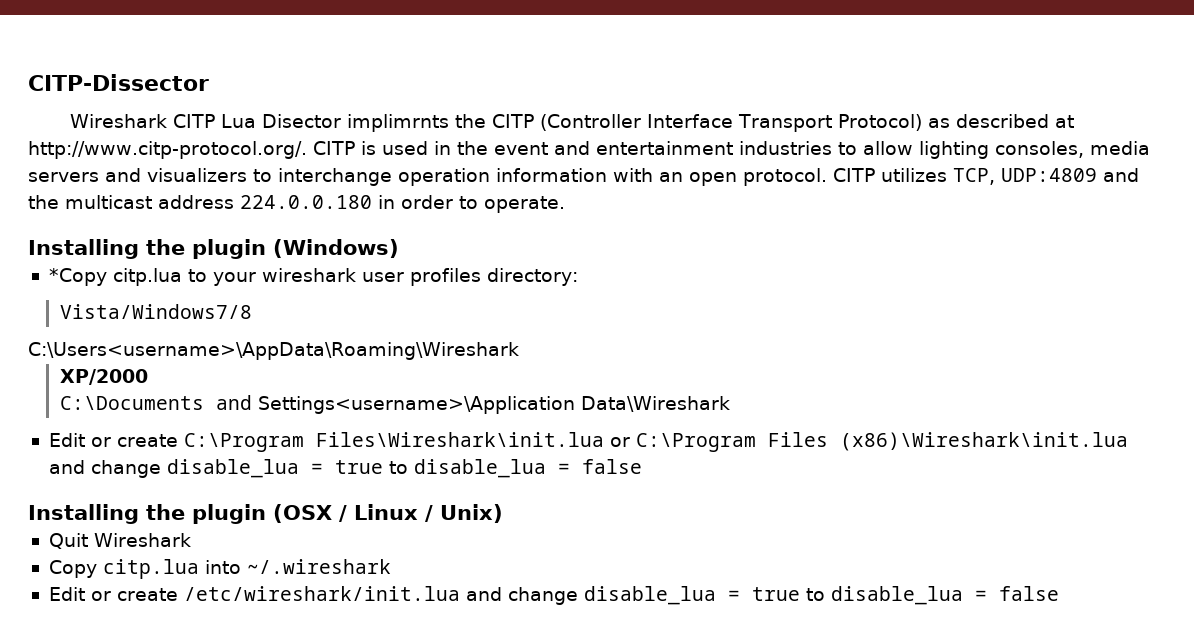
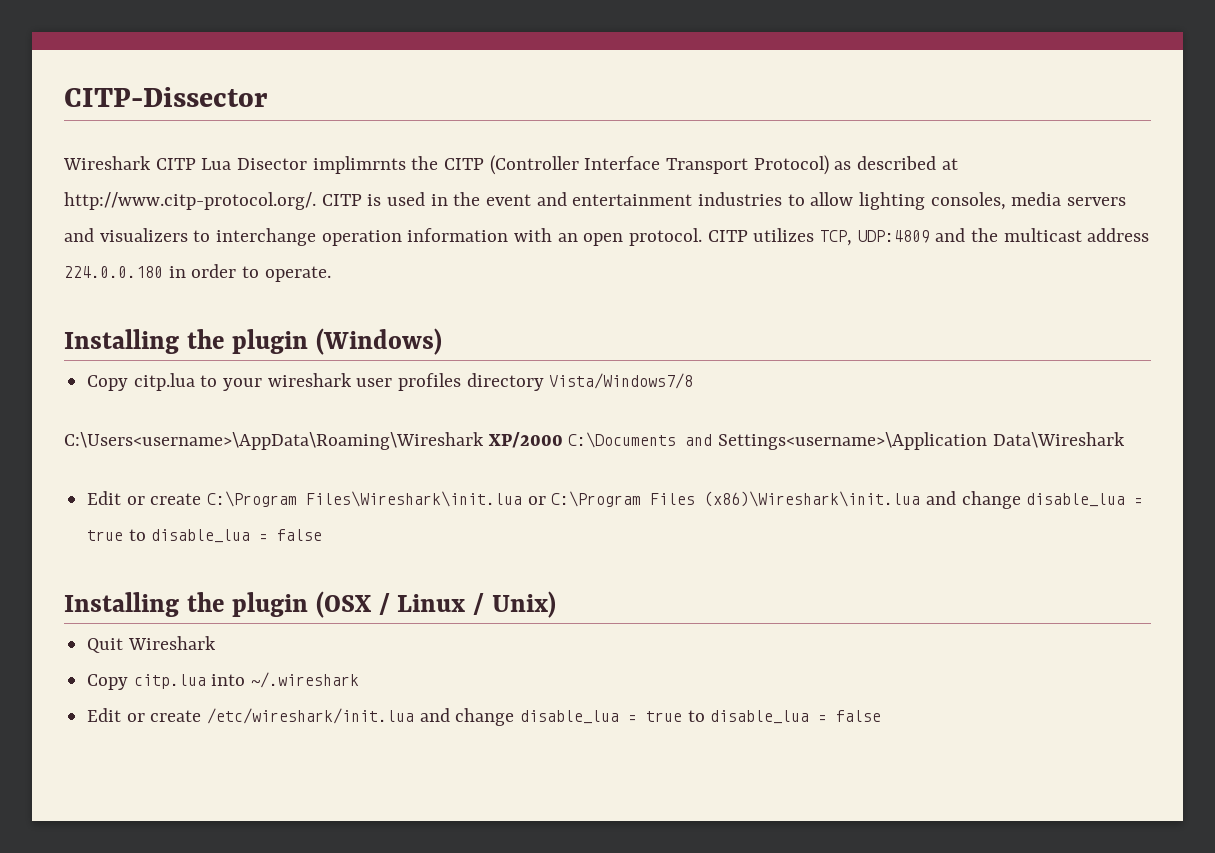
[48,268,107,286] *Copy -> [87,375,129,391] Copy
[486,268,578,286] directory: // -> [466,373,544,391] directory
(519, 351) // -> (484, 441) none
(148, 377) // -> (563, 440) none

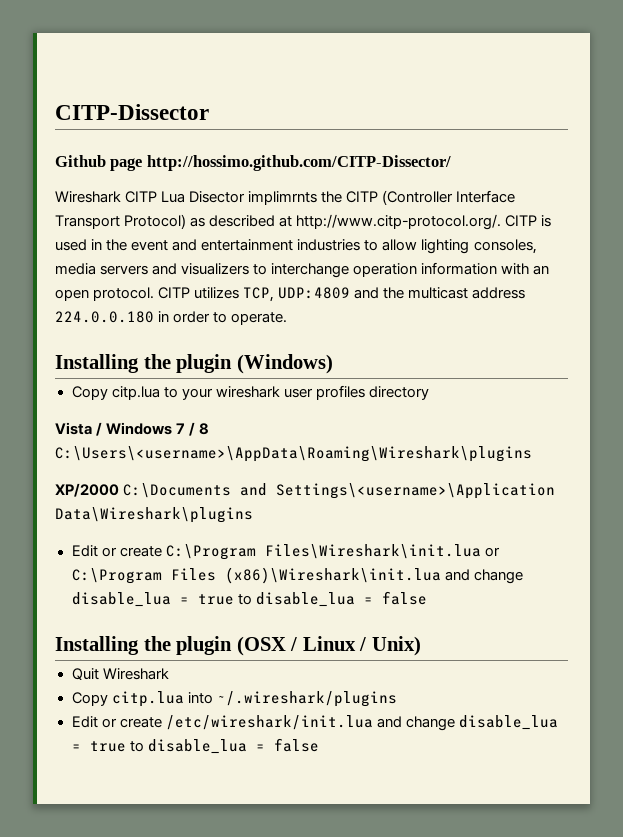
(268, 97) none -> [55,155,451,171] // Github page http://hossimo.github.com/CITP-Dissector/
[549,373,694,389] [64,432,484,450] Vista/Windows7/8 // C:\Users<username>\AppData\Roaming\Wireshark -> [55,422,210,436] [55,446,532,462] // Vista / Windows 7 / 8 C:\Users\<username>\AppData\Roaming\Wireshark\plugins //
[718,432,1125,450] Settings<username>\Application Data\Wireshark -> [276,483,556,499] [55,507,253,523] Settings\<username>\Application Data\Wireshark\plugins
[251,672,360,688] ~/.wireshark -> [216,691,397,707] ~/.wireshark/plugins

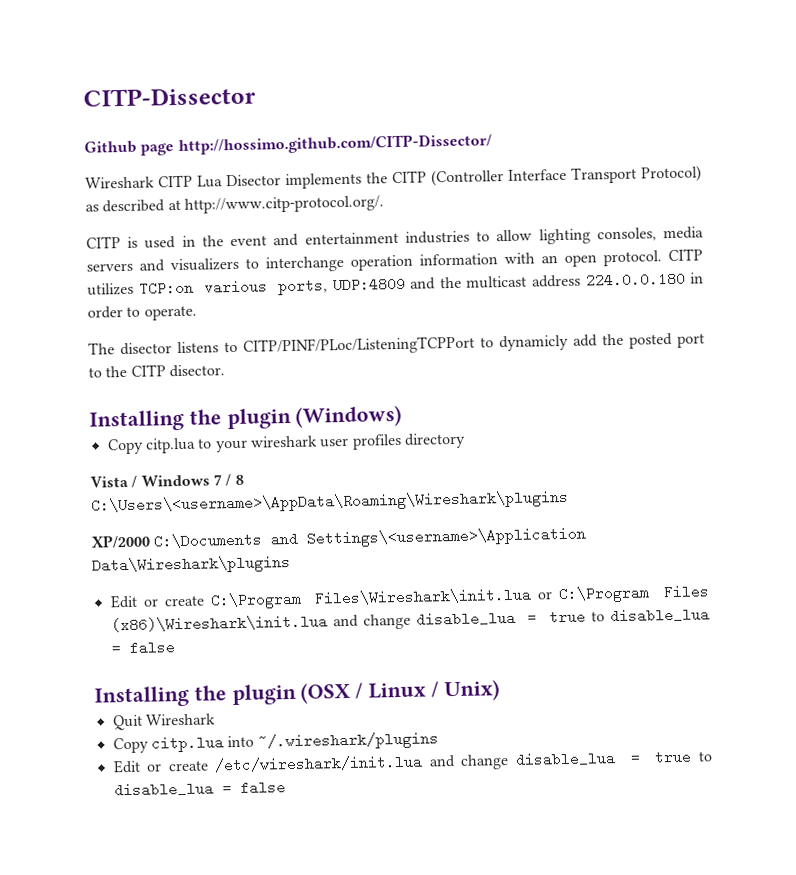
[248,191,318,205] implimrnts -> [285,172,362,190] implements
(502, 222) none -> (384, 204) //
[243,287,275,302] TCP, -> [138,279,329,296] TCP:on various ports,
(288, 318) none -> [88,332,705,356] [88,364,225,378] // The disector listens to CITP/PINF/PLoc/ListeningTCPPort to dynamicly add the posted port to the CITP disector.

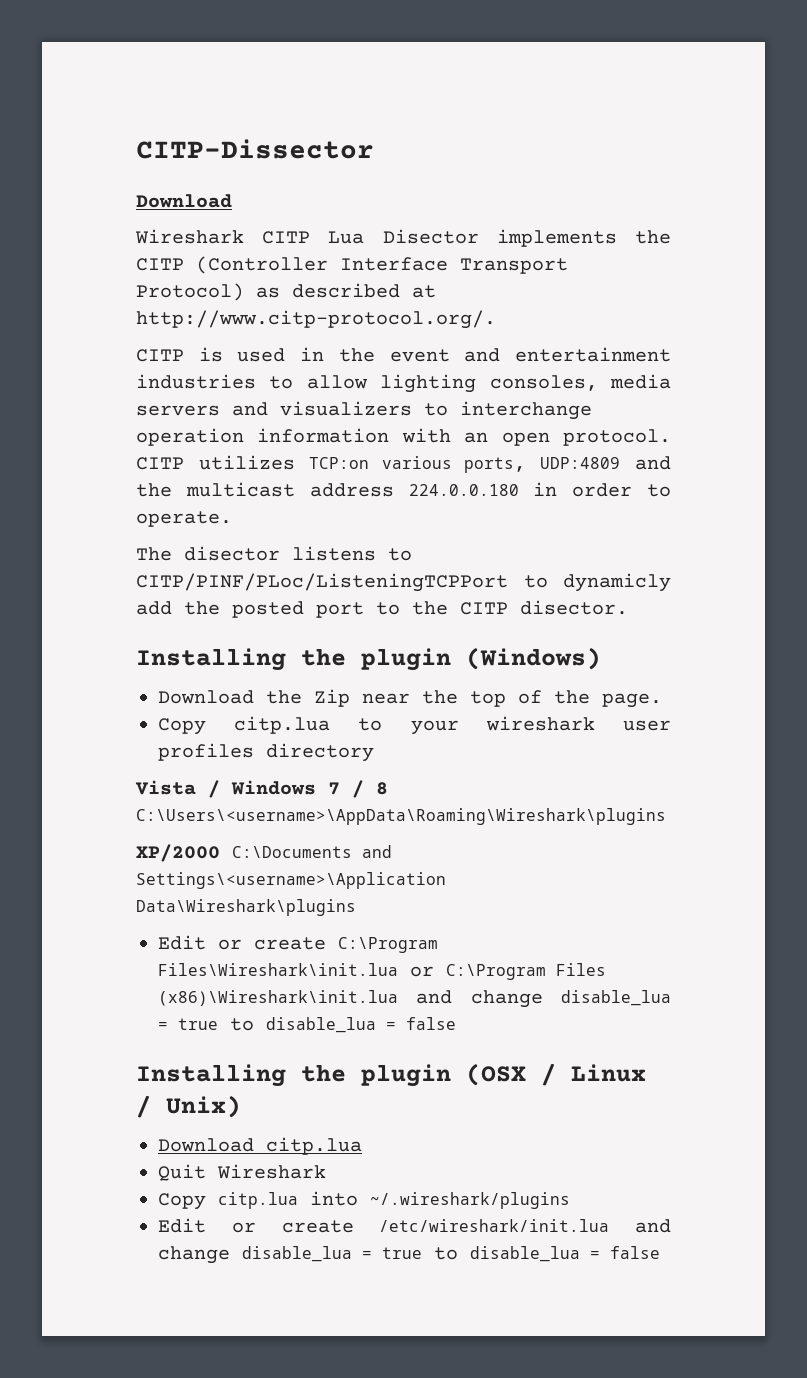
[84,133,492,156] Github page http://hossimo.github.com/CITP-Dissector/ -> [136,194,232,208] Download
(403, 416) none -> [158,689,662,708] // Download the Zip near the top of the page.
(500, 690) none -> [158,1137,362,1155] // Download citp.lua

